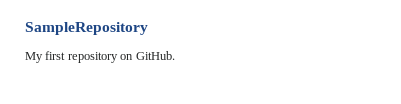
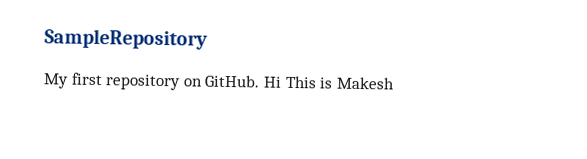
(175, 55) none -> [262,75,395,90] Hi This is Makesh

